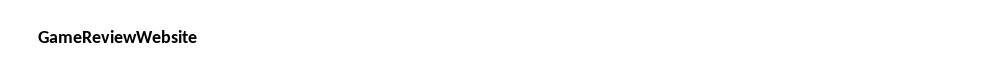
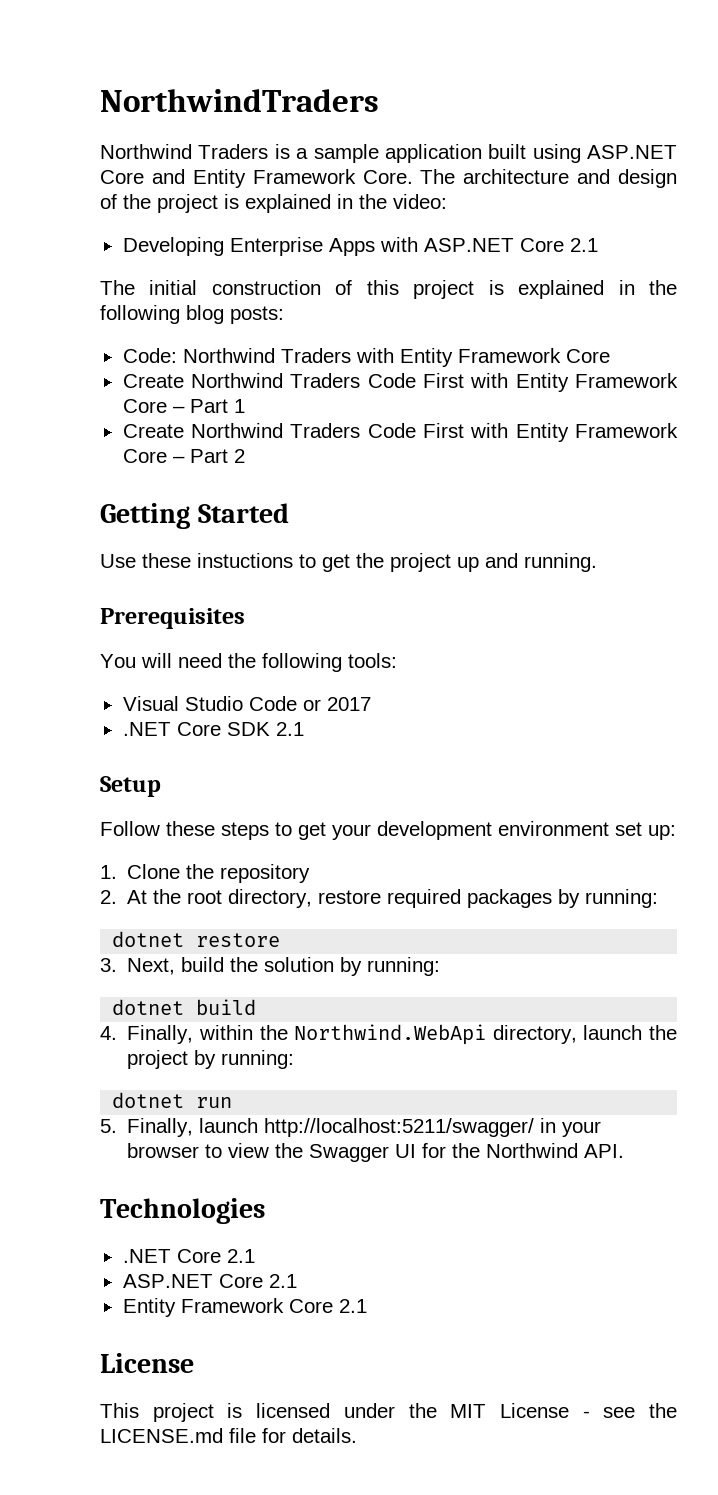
[38,30,197,43] GameReviewWebsite -> [100,89,379,112] [100,144,677,163] [100,169,677,188] [100,194,447,213] [122,237,598,256] [100,280,677,299] [100,305,284,324] [122,348,610,367] [122,373,679,392] [122,399,245,413] [122,423,679,442] [122,449,245,463] [100,503,289,529] [100,553,597,572] [100,608,245,629] [100,653,397,672] [122,696,371,711] [122,722,304,736] [100,776,161,797] [100,821,676,840] [100,864,311,883] [100,889,659,908] [112,931,281,947] [100,957,441,976] [112,999,257,1015] [100,1024,677,1045] [127,1050,295,1069] [112,1092,233,1108] [100,1118,602,1137] [127,1143,625,1162] [100,1198,265,1224] [122,1249,255,1263] [122,1274,297,1288] [122,1298,367,1317] [100,1353,194,1373] [100,1403,677,1422] [100,1428,357,1443] NorthwindTraders // Northwind Traders is a sample application built using ASP.NET Core and Entity Framework Core. The architecture and design of the project is explained in the video: // Developing Enterprise Apps with ASP.NET Core 2.1 // The initial construction of this project is explained in the following blog posts: // Code: Northwind Traders with Entity Framework Core // Create Northwind Traders Code First with Entity Framework Core – Part 1 // Create Northwind Traders Code First with Entity Framework Core – Part 2 // Getting Started // Use these instuctions to get the project up and running. // Prerequisites // You will need the following tools: // Visual Studio Code or 2017 // .NET Core SDK 2.1 // Setup // Follow these steps to get your development environment set up: // 1. Clone the repository // 2. At the root directory, restore required packages by running: // dotnet restore // 3. Next, build the solution by running: // dotnet build // 4. Finally, within the Northwind.WebApi directory, launch the project by running: // dotnet run // 5. Finally, launch http://localhost:5211/swagger/ in your browser to view the Swagger UI for the Northwind API. // Technologies // .NET Core 2.1 // ASP.NET Core 2.1 // Entity Framework Core 2.1 // License // This project is licensed under the MIT License - see the LICENSE.md file for details.

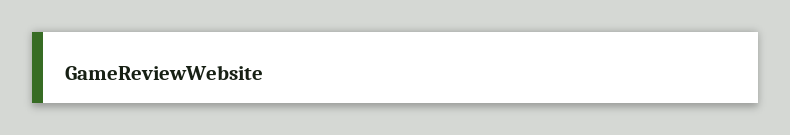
[100,89,379,112] [100,144,677,163] [100,169,677,188] [100,194,447,213] [122,237,598,256] [100,280,677,299] [100,305,284,324] [122,348,610,367] [122,373,679,392] [122,399,245,413] [122,423,679,442] [122,449,245,463] [100,503,289,529] [100,553,597,572] [100,608,245,629] [100,653,397,672] [122,696,371,711] [122,722,304,736] [100,776,161,797] [100,821,676,840] [100,864,311,883] [100,889,659,908] [112,931,281,947] [100,957,441,976] [112,999,257,1015] [100,1024,677,1045] [127,1050,295,1069] [112,1092,233,1108] [100,1118,602,1137] [127,1143,625,1162] [100,1198,265,1224] [122,1249,255,1263] [122,1274,297,1288] [122,1298,367,1317] [100,1353,194,1373] [100,1403,677,1422] [100,1428,357,1443] NorthwindTraders // Northwind Traders is a sample application built using ASP.NET Core and Entity Framework Core. The architecture and design of the project is explained in the video: // Developing Enterprise Apps with ASP.NET Core 2.1 // The initial construction of this project is explained in the following blog posts: // Code: Northwind Traders with Entity Framework Core // Create Northwind Traders Code First with Entity Framework Core – Part 1 // Create Northwind Traders Code First with Entity Framework Core – Part 2 // Getting Started // Use these instuctions to get the project up and running. // Prerequisites // You will need the following tools: // Visual Studio Code or 2017 // .NET Core SDK 2.1 // Setup // Follow these steps to get your development environment set up: // 1. Clone the repository // 2. At the root directory, restore required packages by running: // dotnet restore // 3. Next, build the solution by running: // dotnet build // 4. Finally, within the Northwind.WebApi directory, launch the project by running: // dotnet run // 5. Finally, launch http://localhost:5211/swagger/ in your browser to view the Swagger UI for the Northwind API. // Technologies // .NET Core 2.1 // ASP.NET Core 2.1 // Entity Framework Core 2.1 // License // This project is licensed under the MIT License - see the LICENSE.md file for details. -> [65,65,263,80] GameReviewWebsite

